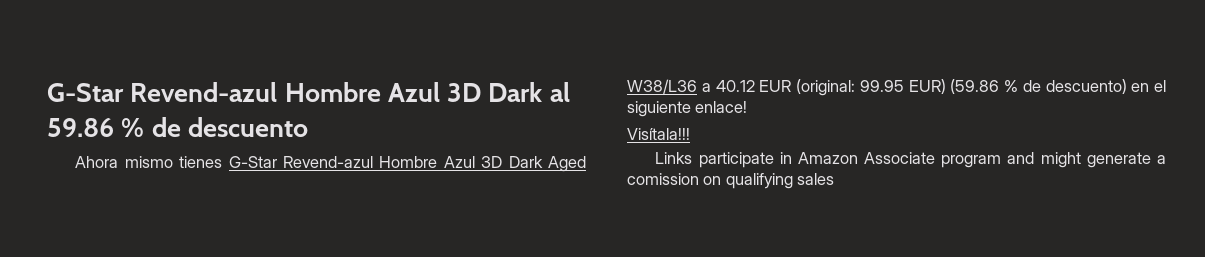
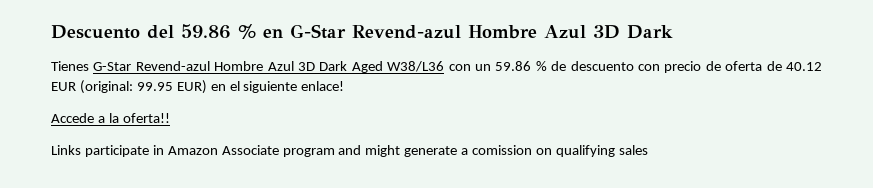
[47,82,570,102] [47,117,308,137] [75,156,223,168] G-Star Revend-azul Hombre Azul 3D Dark al 59.86 % de descuento // Ahora mismo tienes -> [51,24,673,39] [51,61,89,71] Descuento del 59.86 % en G-Star Revend-azul Hombre Azul 3D Dark // Tienes
[701,83,711,92] a -> [448,61,782,73] con un 59.86 % de descuento con precio de oferta de
[950,79,1127,94] (59.86 % de descuento) -> (207, 87) none
[627,128,690,140] Visítala!!! -> [51,113,170,123] Accede a la oferta!!

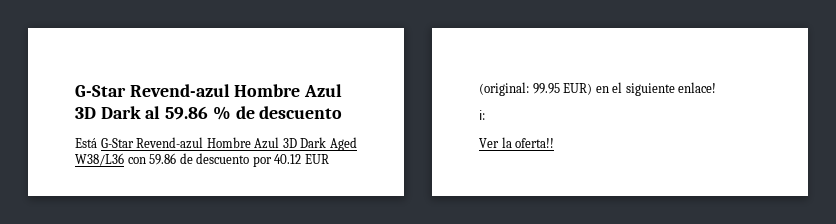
[51,24,673,39] [51,61,89,71] Descuento del 59.86 % en G-Star Revend-azul Hombre Azul 3D Dark // Tienes -> [75,84,343,97] [75,106,343,120] [75,138,97,148] G-Star Revend-azul Hombre Azul 3D Dark al 59.86 % de descuento // Está
[474,61,782,73] un 59.86 % de descuento con precio de oferta de -> [149,153,272,167] 59.86 de descuento por
[51,113,105,123] Accede a -> [479,110,485,120] [479,138,499,148] ℹ: // Ver
[51,145,648,157] // Links participate in Amazon Associate program and might generate a comission on qualifying sales -> (555, 143) none

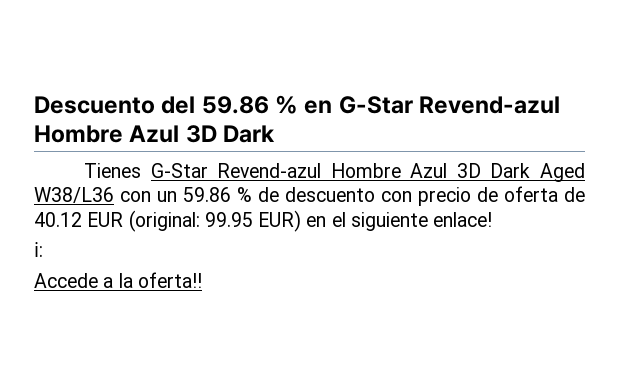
[75,84,343,97] [75,106,343,120] [75,138,97,148] G-Star Revend-azul Hombre Azul 3D Dark al 59.86 % de descuento // Está -> [34,95,561,114] [34,125,276,143] [84,163,142,178] Descuento del 59.86 % en G-Star Revend-azul Hombre Azul 3D Dark // Tienes
[149,153,272,167] 59.86 de descuento por -> [157,186,585,206] un 59.86 % de descuento con precio de oferta de
[479,138,499,148] Ver -> [34,273,114,288] Accede a

